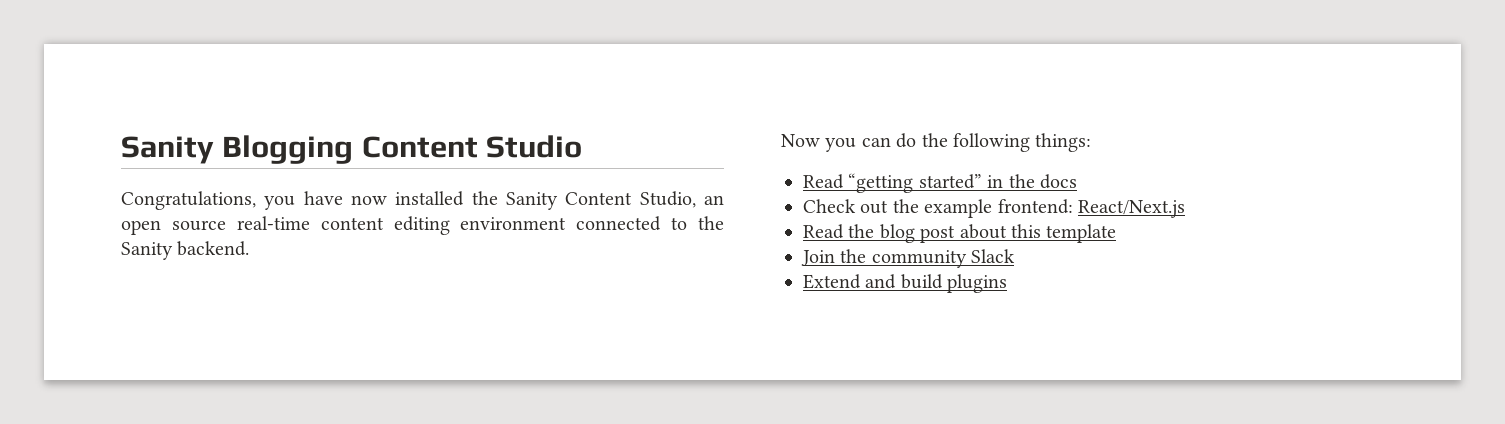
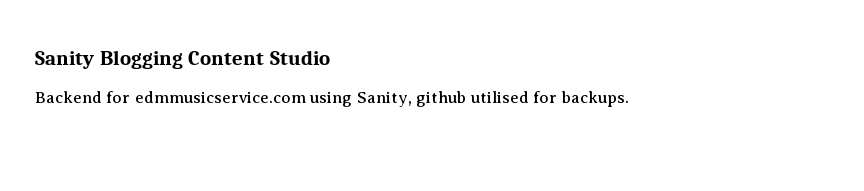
[121,191,724,210] [121,216,724,235] [121,241,250,260] [781,133,1092,152] [803,173,1077,193] [803,199,1185,218] [803,224,1117,243] [801,249,1016,268] [803,274,1008,293] Congratulations, you have now installed the Sanity Content Studio, an open source real-time content editing environment connected to the Sanity backend. // Now you can do the following things: // Read “getting started” in the docs // Check out the example frontend: React/Next.js // Read the blog post about this template // Join the community Slack // Extend and build plugins -> [35,91,629,107] Backend for edmmusicservice.com using Sanity, github utilised for backups.

